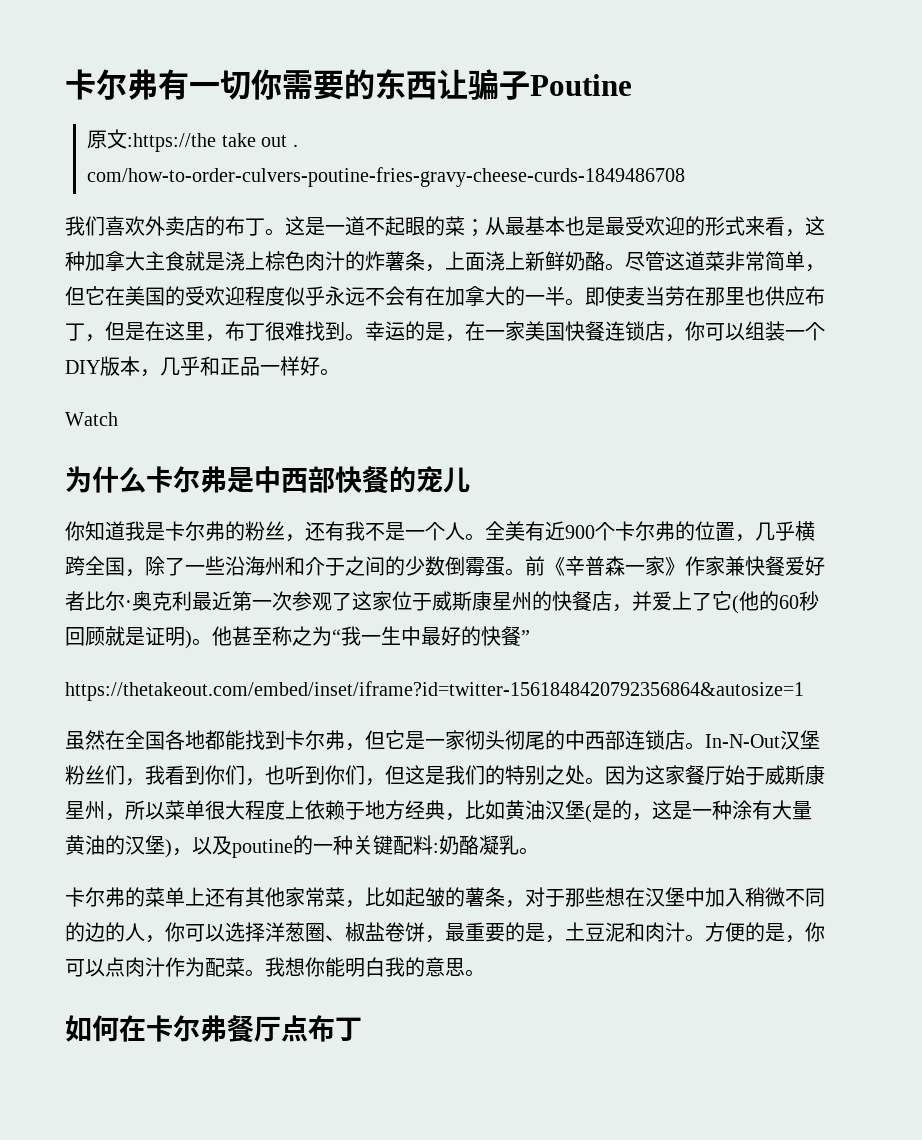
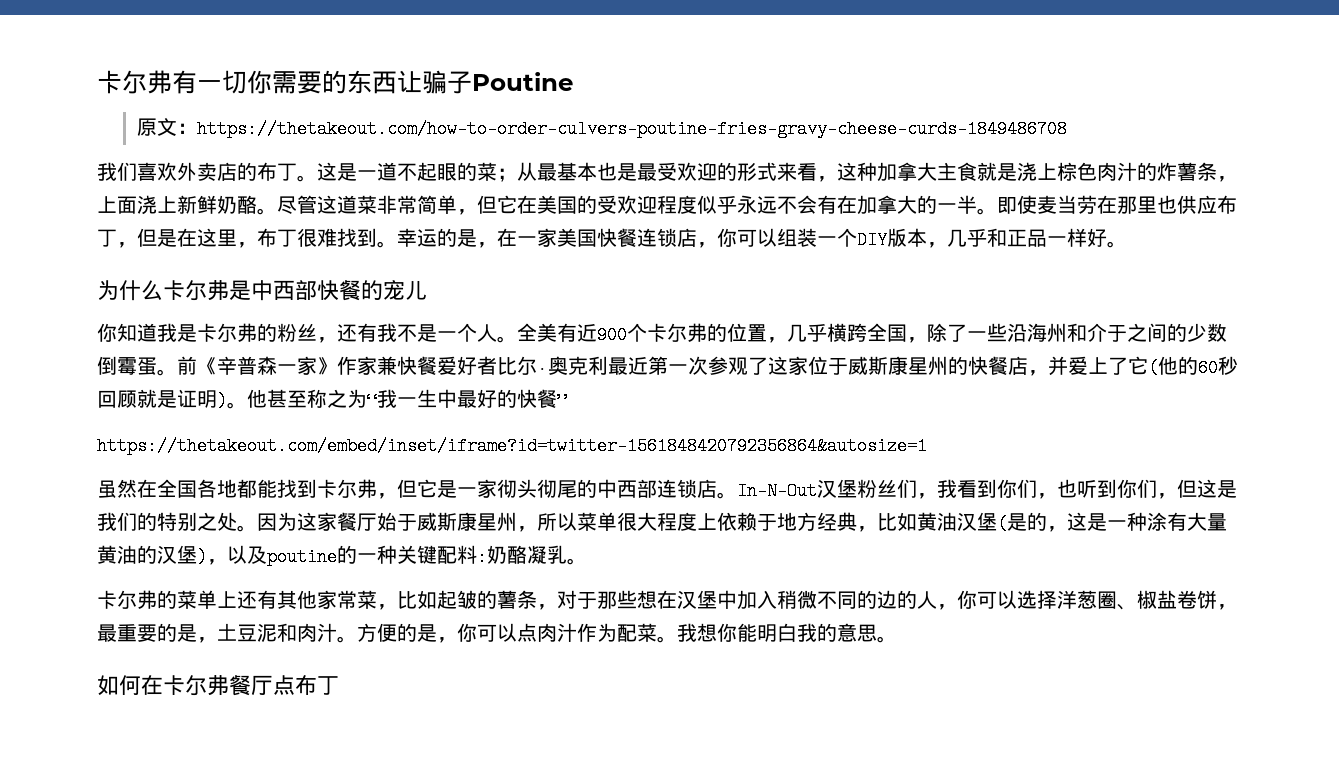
[127,133,298,152] [87,167,686,187] :https://the take out . com/how-to-order-culvers-poutine-fries-gravy-cheese-curds-1849486708 -> [176,120,1067,138] ：https://thetakeout.com/how-to-order-culvers-poutine-fries-gravy-cheese-curds-1849486708
[65,412,118,426] // Watch -> (1127, 244) none

